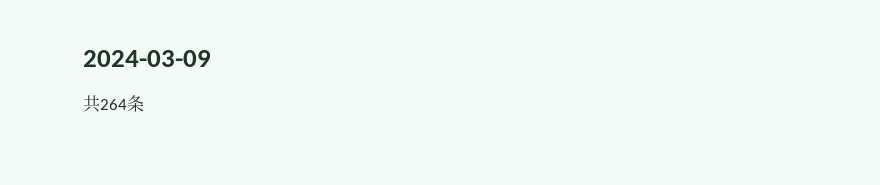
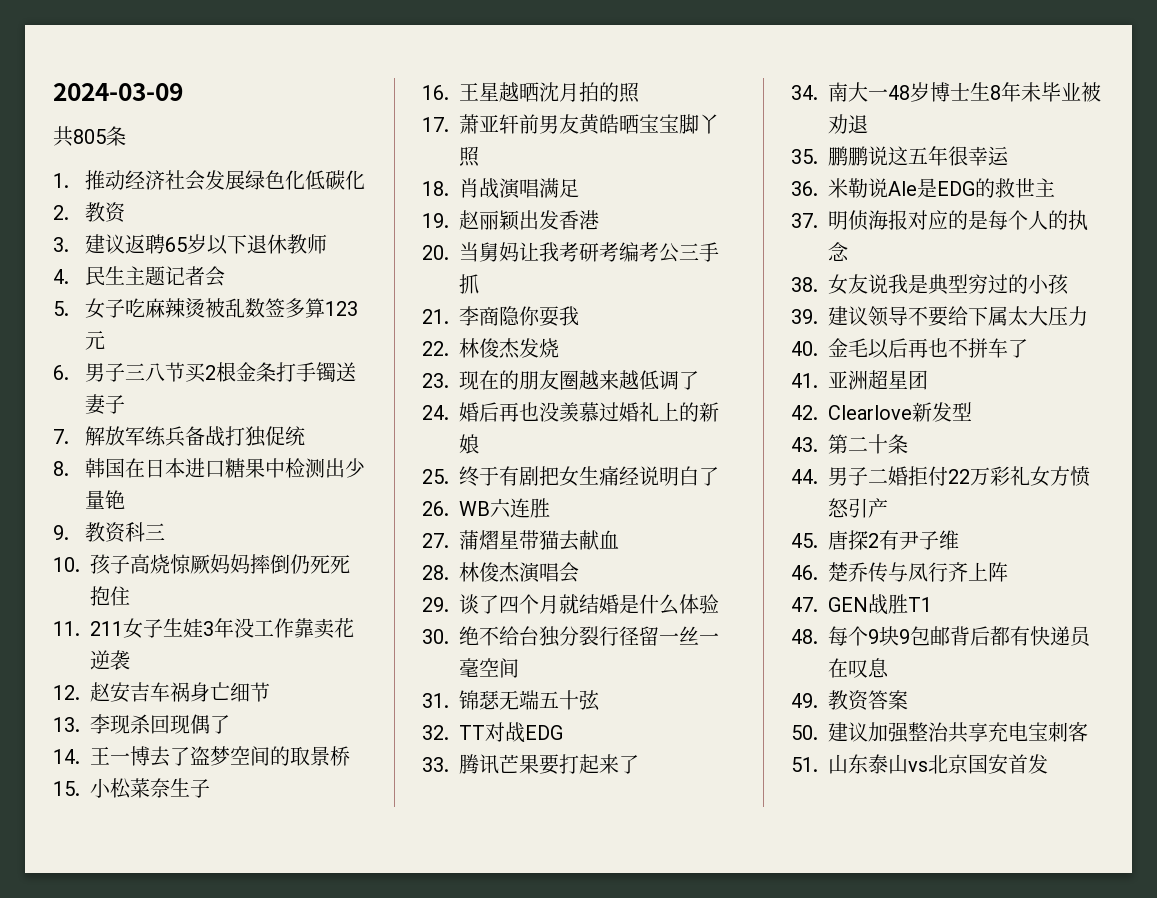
[100,95,144,112] 264条 -> [73,126,126,146] [53,170,365,191] [53,202,126,223] [53,234,327,255] [53,266,225,287] [53,298,358,319] [84,331,105,350] [53,362,356,383] [84,394,125,415] [53,426,305,447] [53,458,365,478] [84,490,125,509] [53,522,165,543] [53,554,350,575] [90,586,130,606] [53,618,354,639] [90,650,130,670] [53,682,270,703] [53,714,230,734] [53,746,350,767] [53,778,210,799] [422,82,640,103] [422,114,719,135] [459,146,480,167] [422,178,579,199] [422,210,599,231] [422,242,719,263] [459,274,479,294] [422,306,579,327] [422,338,559,359] [422,370,699,390] [422,402,719,422] [459,434,479,454] [422,466,719,487] [422,498,550,518] [422,530,619,551] [422,562,579,583] [422,594,719,615] [422,626,719,647] [459,658,519,678] [422,690,600,711] [422,722,563,743] [422,754,639,775] [791,82,1101,102] [828,114,868,134] [791,146,1009,166] [791,178,1055,198] [791,210,1088,231] [828,242,849,261] [791,274,1069,295] [791,306,1088,327] [791,338,1028,359] [791,370,928,390] [791,402,972,422] [791,434,908,454] [791,466,1090,487] [828,498,888,518] [791,530,959,550] [791,562,1008,582] [791,594,932,615] [791,626,1092,647] [828,658,889,678] [791,690,908,711] [791,722,1088,743] [791,754,1048,775] 805条 // 1.推动经济社会发展绿色化低碳化 // 2.教资 // 3.建议返聘65岁以下退休教师 // 4.民生主题记者会 // 5.女子吃麻辣烫被乱数签多算123元 // 6.男子三八节买2根金条打手镯送妻子 // 7.解放军练兵备战打独促统 // 8.韩国在日本进口糖果中检测出少量铯 // 9.教资科三 // 10.孩子高烧惊厥妈妈摔倒仍死死抱住 // 11. 211女子生娃3年没工作靠卖花逆袭 // 12.赵安吉车祸身亡细节 // 13.李现杀回现偶了 // 14.王一博去了盗梦空间的取景桥 // 15.小松菜奈生子 // 16.王星越晒沈月拍的照 // 17.萧亚轩前男友黄皓晒宝宝脚丫照 // 18.肖战演唱满足 // 19.赵丽颖出发香港 // 20.当舅妈让我考研考编考公三手抓 // 21.李商隐你耍我 // 22.林俊杰发烧 // 23.现在的朋友圈越来越低调了 // 24.婚后再也没羡慕过婚礼上的新娘 // 25.终于有剧把女生痛经说明白了 // 26. WB六连胜 // 27.蒲熠星带猫去献血 // 28.林俊杰演唱会 // 29.谈了四个月就结婚是什么体验 // 30.绝不给台独分裂行径留一丝一毫空间 // 31.锦瑟无端五十弦 // 32. TT对战EDG // 33.腾讯芒果要打起来了 // 34.南大一48岁博士生8年未毕业被劝退 // 35.鹏鹏说这五年很幸运 // 36.米勒说Ale是EDG的救世主 // 37.明侦海报对应的是每个人的执念 // 38.女友说我是典型穷过的小孩 // 39.建议领导不要给下属太大压力 // 40.金毛以后再也不拼车了 // 41.亚洲超星团 // 42. Clearlove新发型 // 43.第二十条 // 44.男子二婚拒付22万彩礼女方愤怒引产 // 45.唐探2有尹子维 // 46.楚乔传与凤行齐上阵 // 47. GEN战胜T1 // 48.每个9块9包邮背后都有快递员在叹息 // 49.教资答案 // 50.建议加强整治共享充电宝刺客 // 51.山东泰山vs北京国安首发

